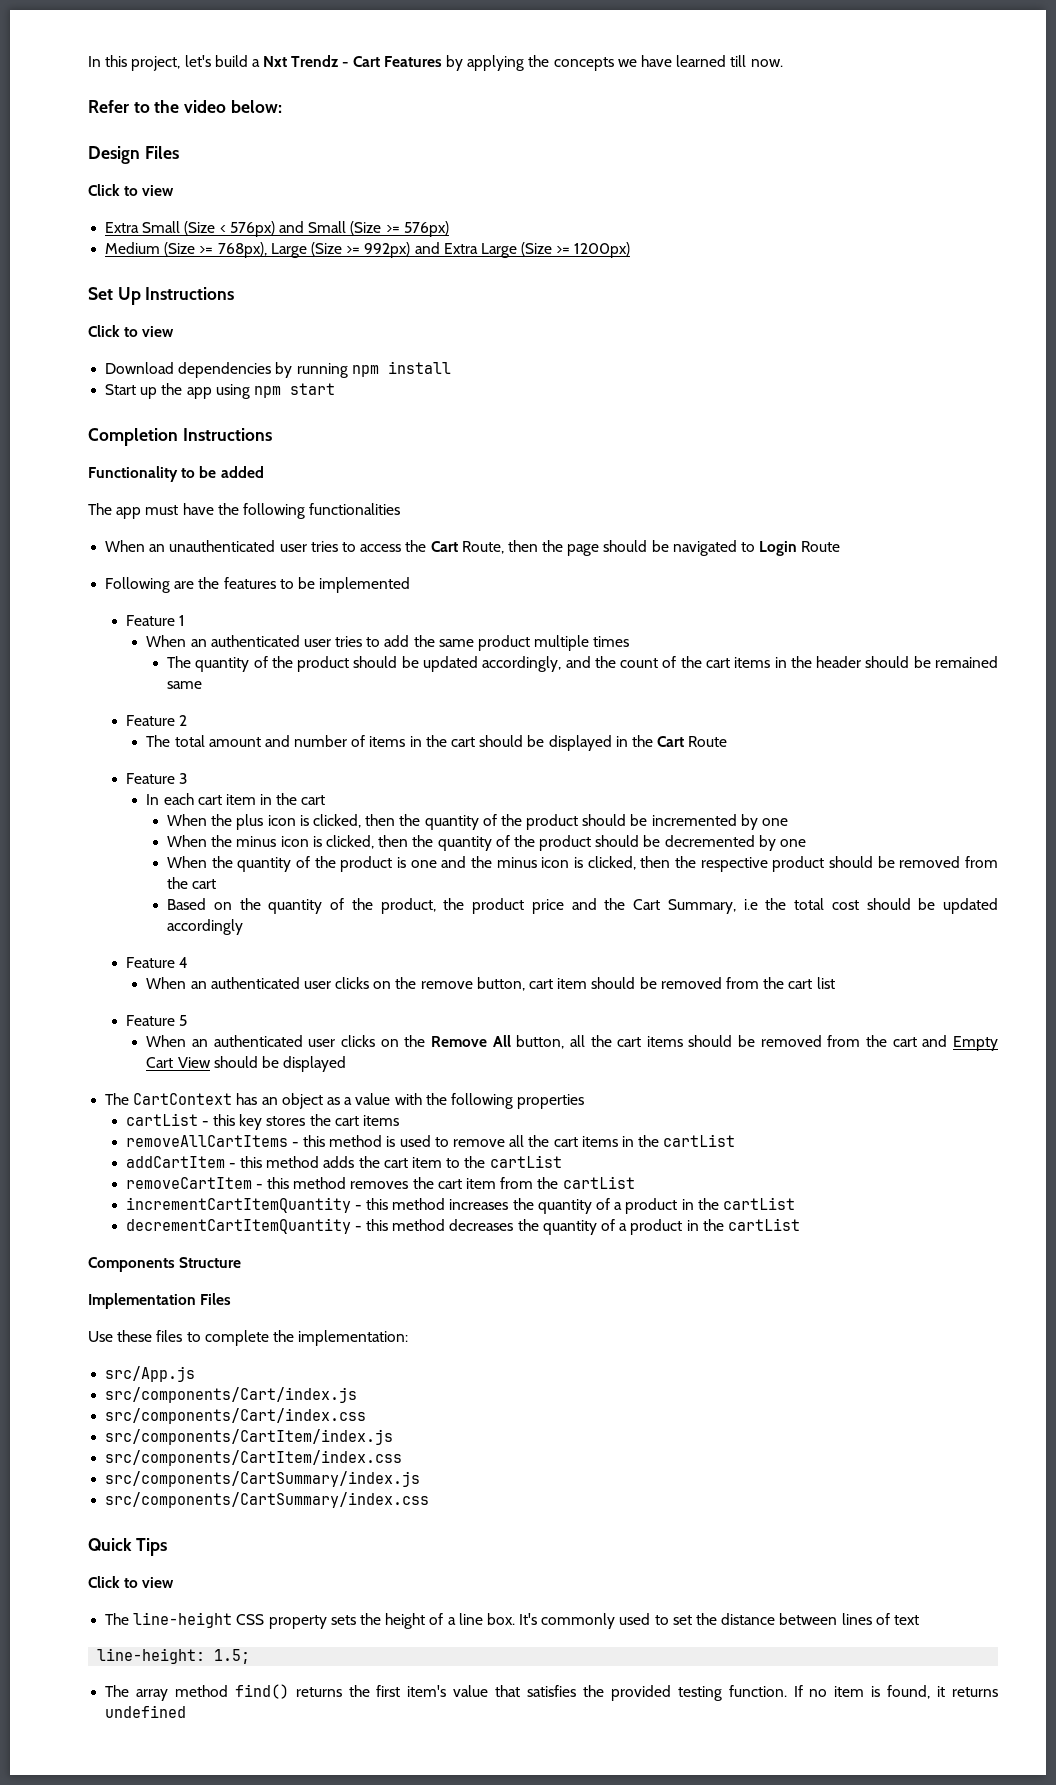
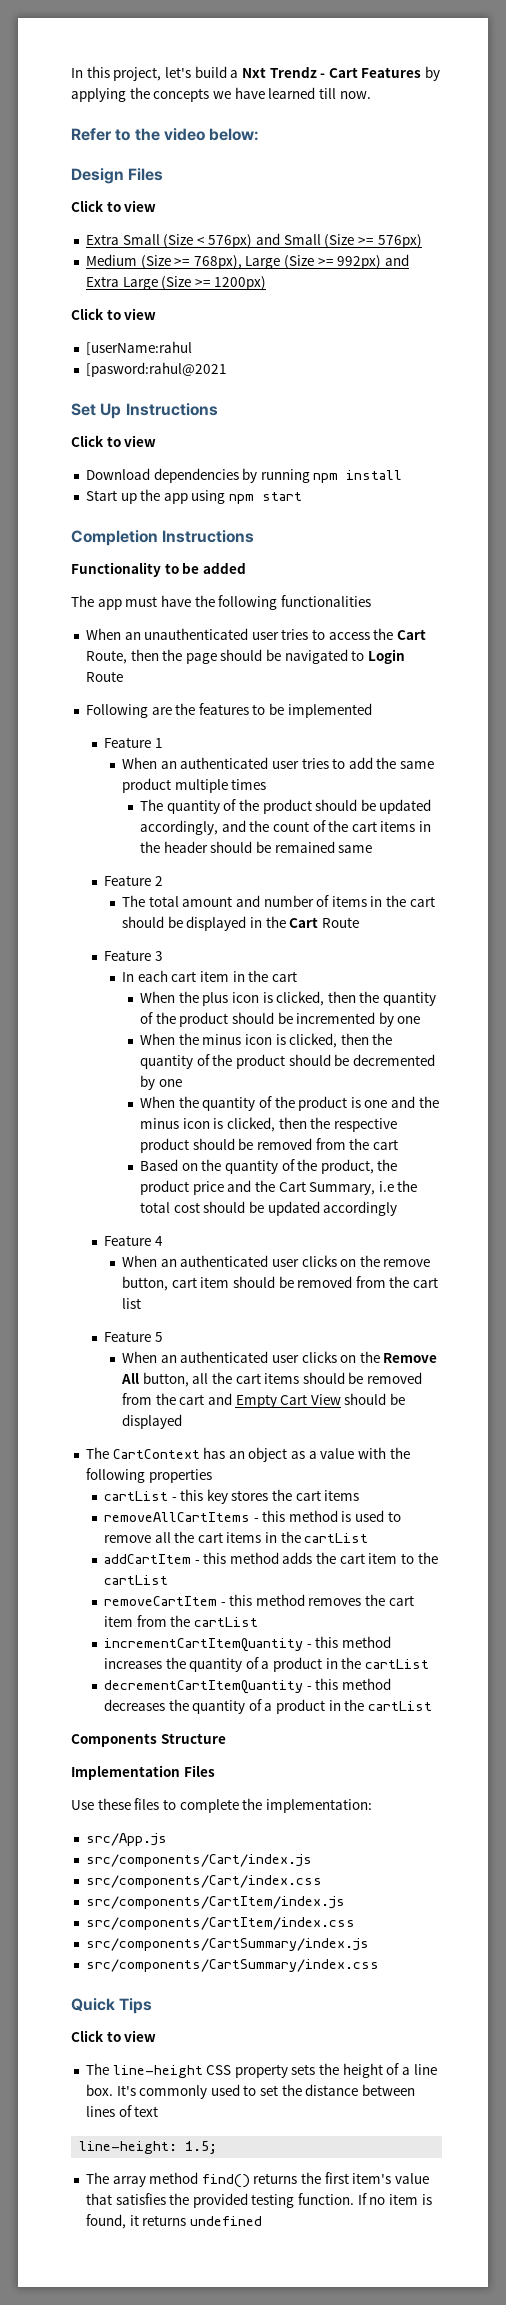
(631, 250) none -> [71,308,157,320] [85,341,192,355] [85,362,227,377] // Click to view // [userName:rahul // [pasword:rahul@2021

